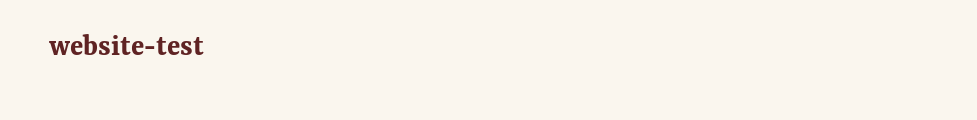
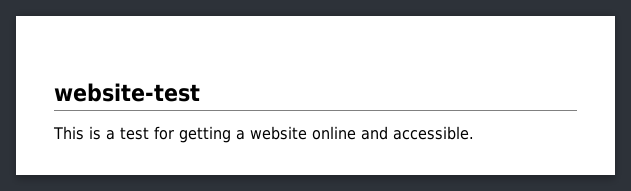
(204, 44) none -> [53,126,474,143] // This is a test for getting a website online and accessible.

